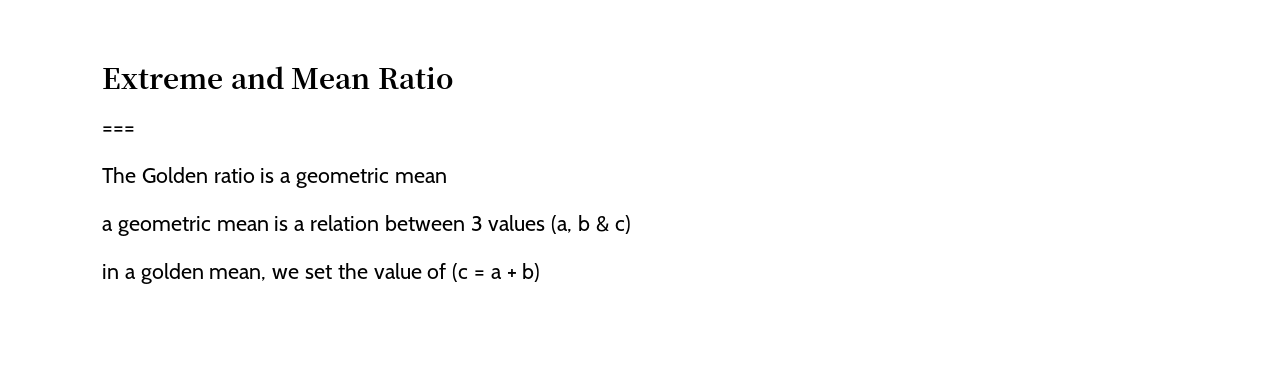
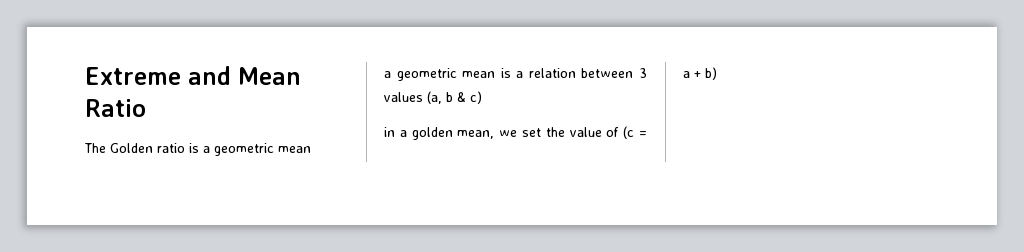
[102,126,135,135] // === -> (146, 108) none

